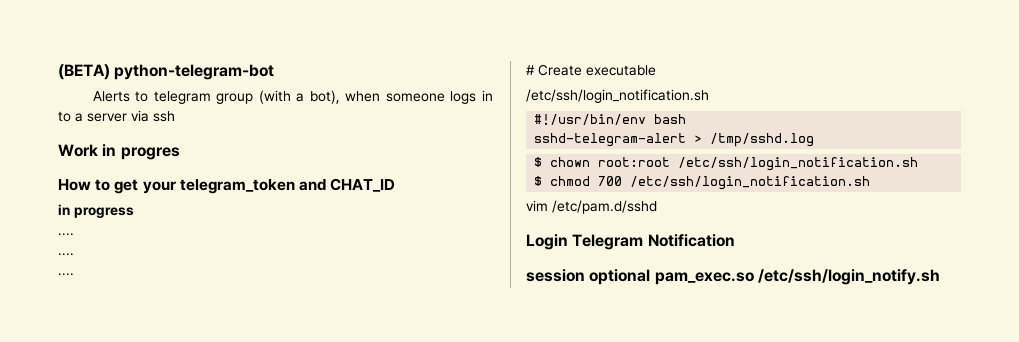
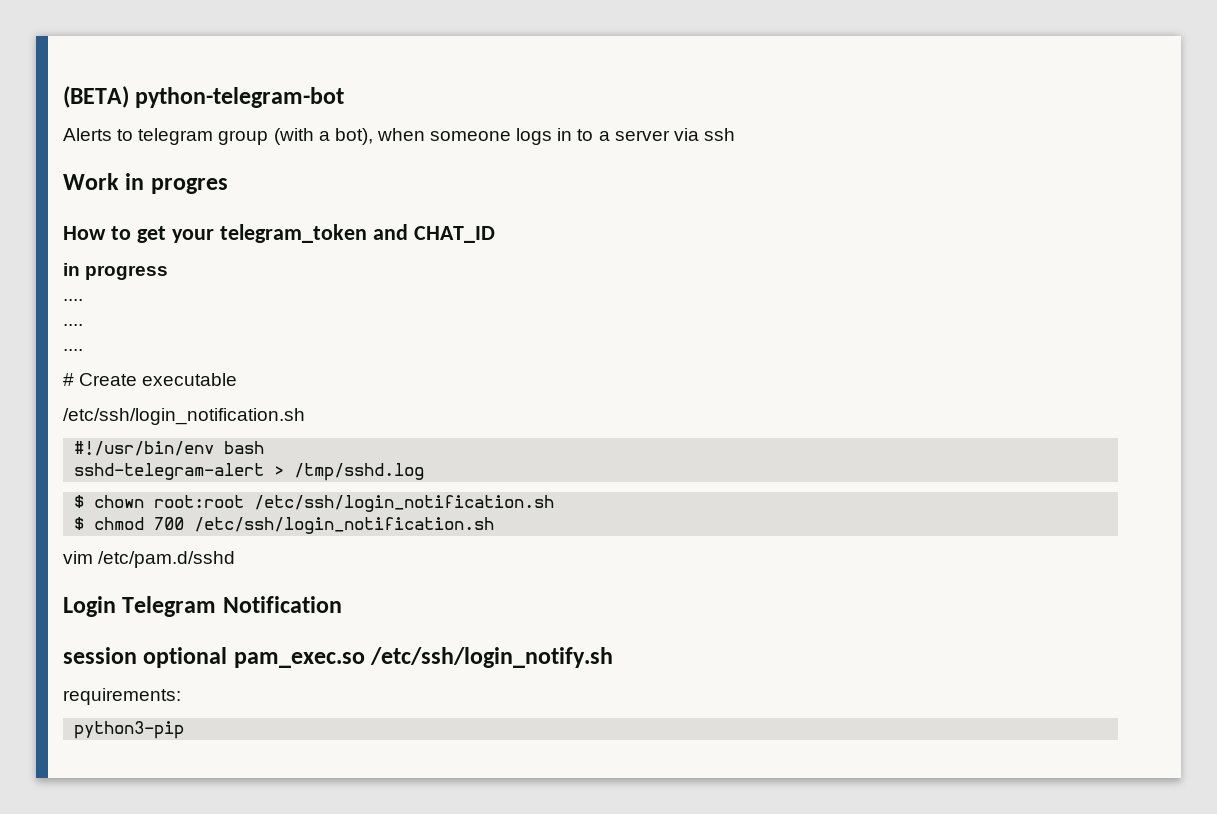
(940, 277) none -> [63,688,181,705] [74,721,185,739] // requirements: // python3-pip

